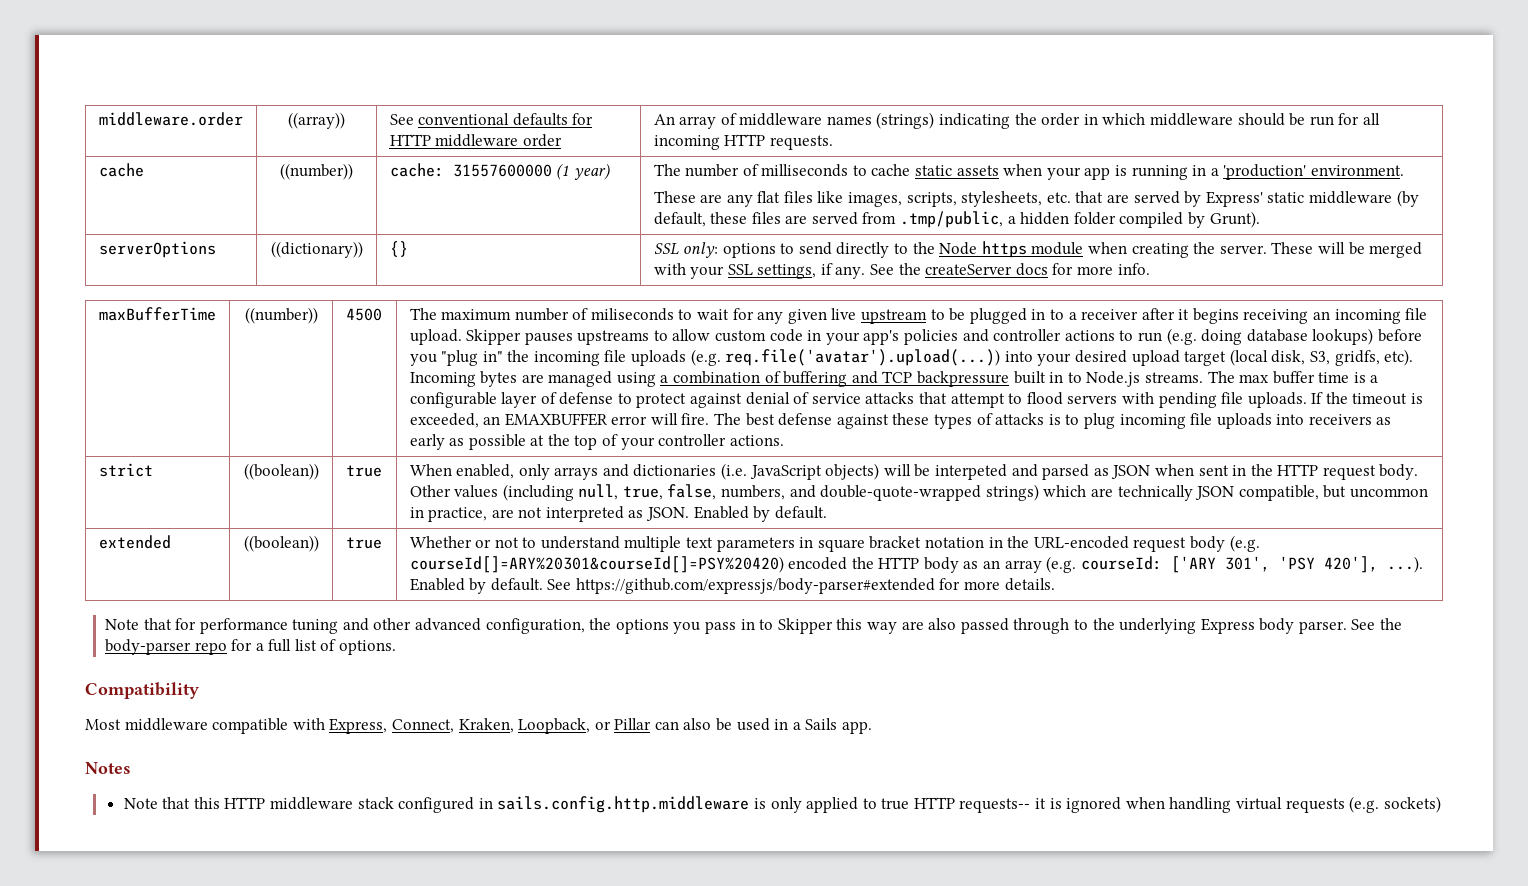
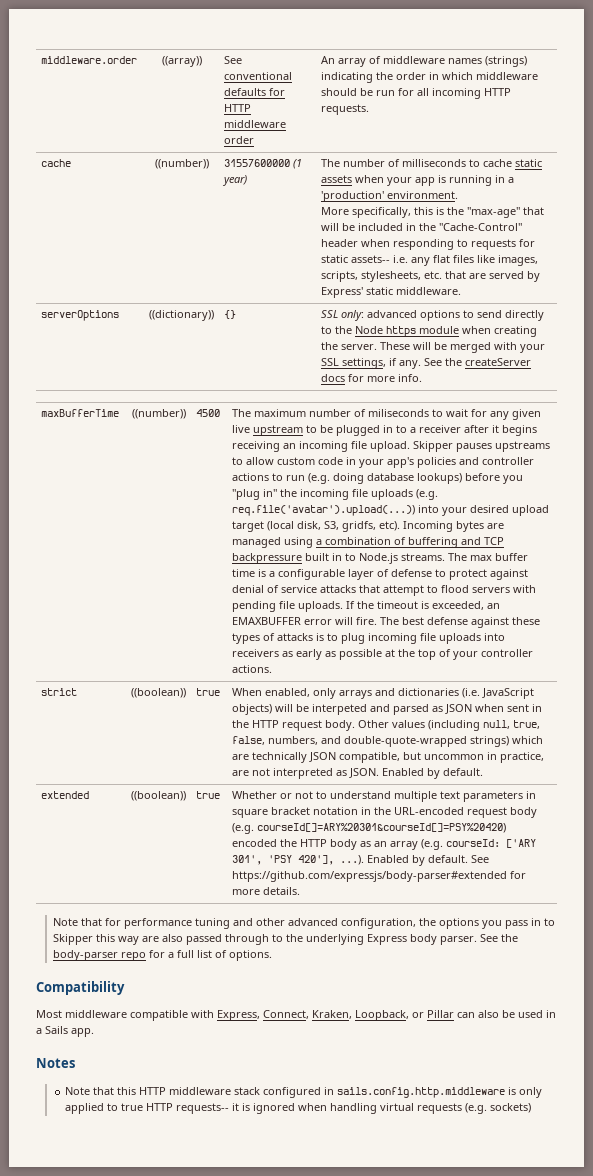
[389,163,444,177] cache: -> (209, 164) none
[653,191,723,203] These are -> [321,207,545,218] [321,223,523,231] [321,239,536,250] [321,255,409,263] More specifically, this is the "max-age" that will be included in the "Cache-Control" header when responding to requests for static assets-- i.e.
[1308,190,1419,207] [653,211,1260,228] middleware (by default, these files are served from .tmp/public, a hidden folder compiled by Grunt). -> [396,287,462,295] middleware.
(719, 250) none -> [367,310,418,318] advanced

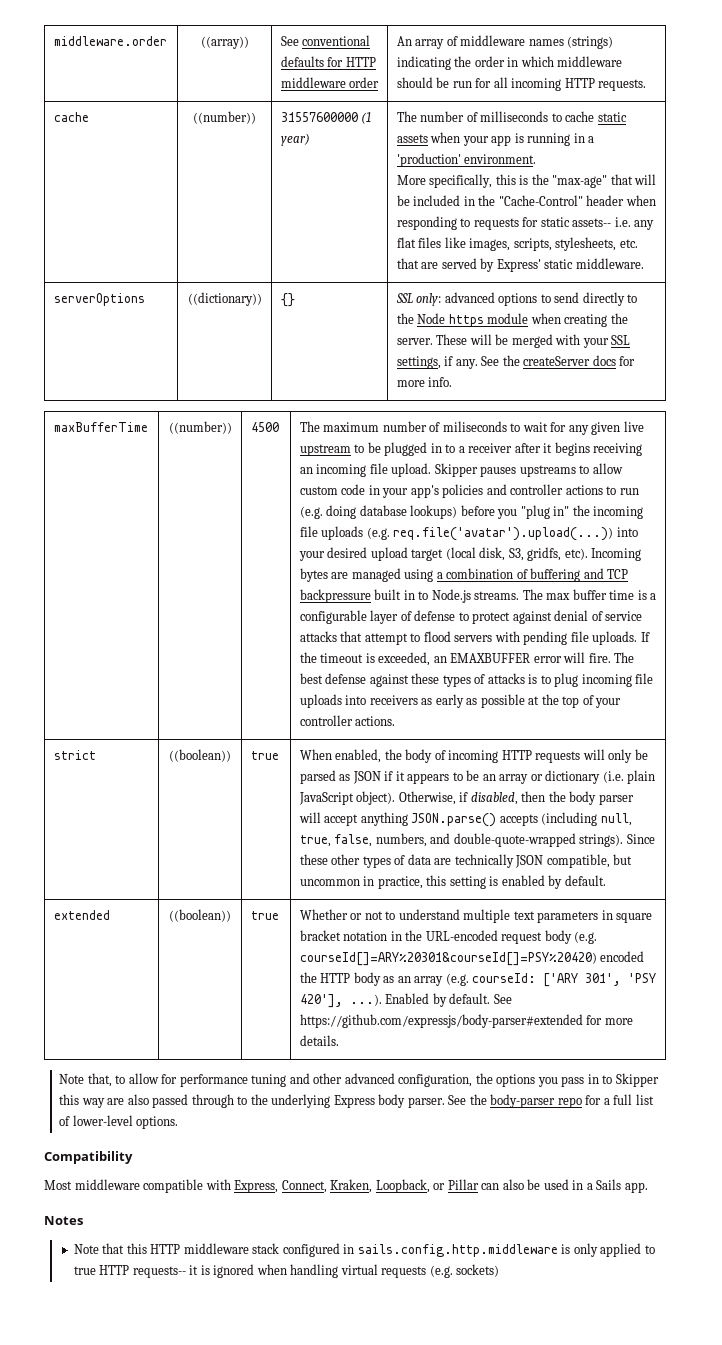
[313,688,535,699] [232,704,543,715] [232,720,426,731] only arrays and dictionaries (i.e. JavaScript objects) will be interpeted and parsed as JSON when sent in the HTTP request body. Other values -> [384,749,648,763] [299,770,656,784] [298,791,634,805] [298,812,538,827] the body of incoming HTTP requests will only be parsed as JSON if it appears to be an array or dictionary (i.e. plain JavaScript object). Otherwise, if disabled, then the body parser will accept anything JSON.parse() accepts
[470,736,544,747] strings) which -> [579,834,655,847] [299,854,431,868] strings). Since these other types of data
[232,768,425,779] are not interpreted as JSON. Enabled -> [426,875,545,889] this setting is enabled
[80,918,102,926] that -> [87,1073,159,1087] that, to allow
(227, 954) none -> [72,1115,133,1126] lower-level

